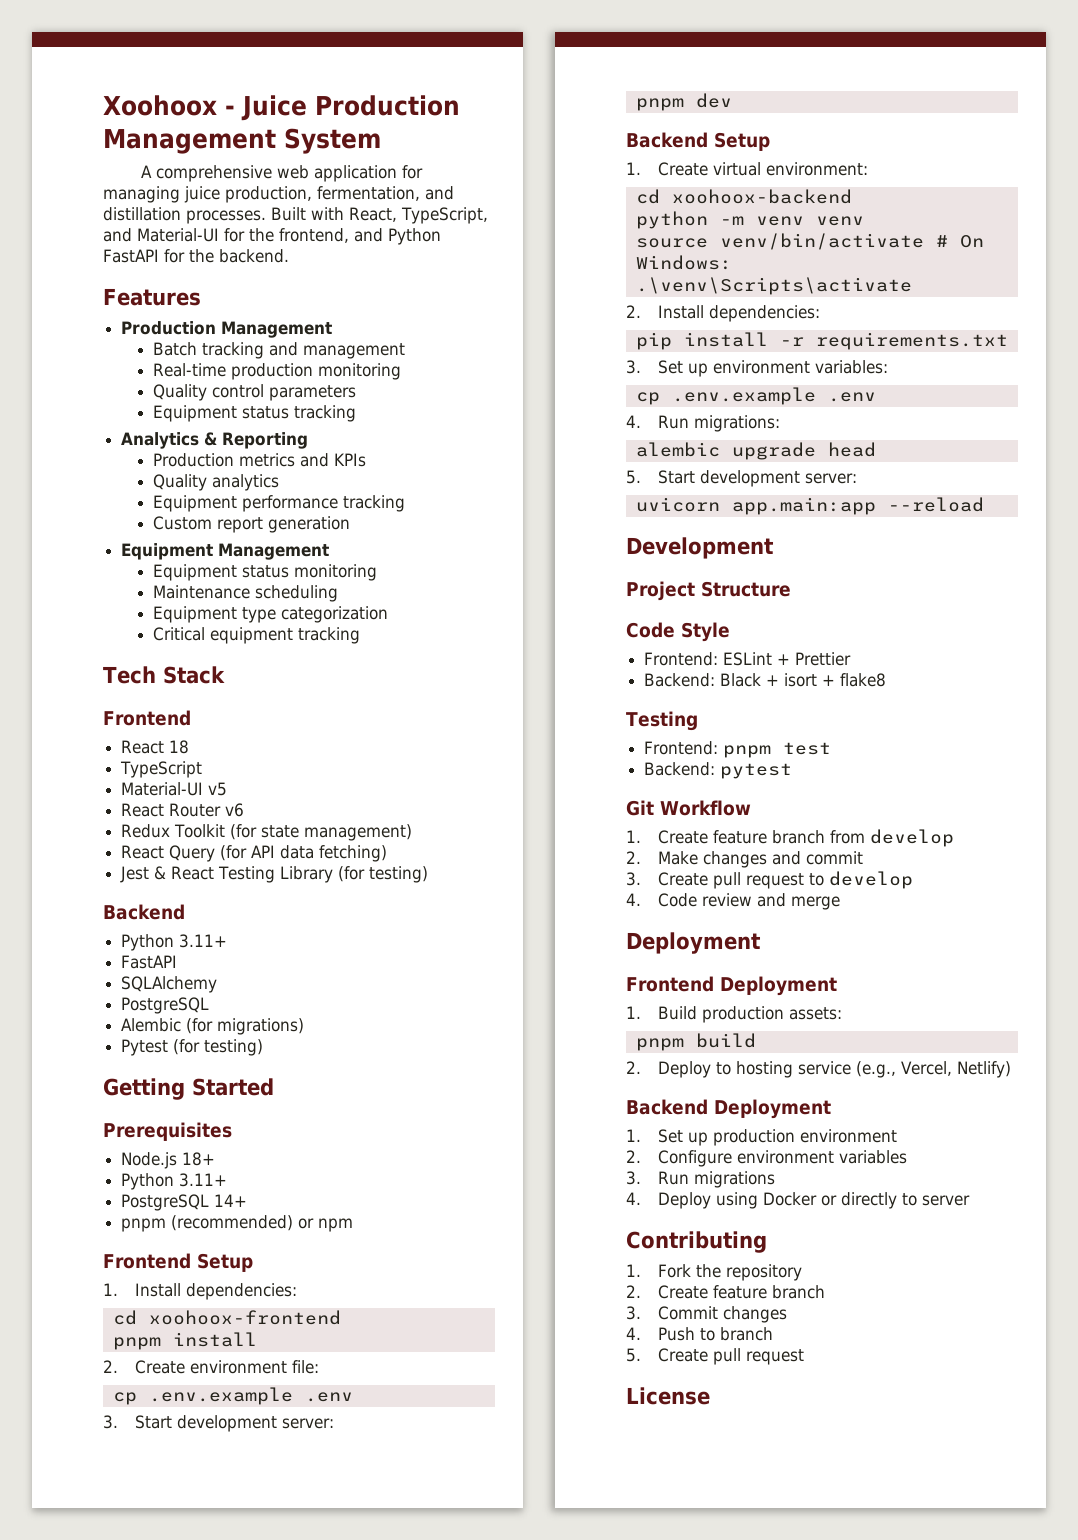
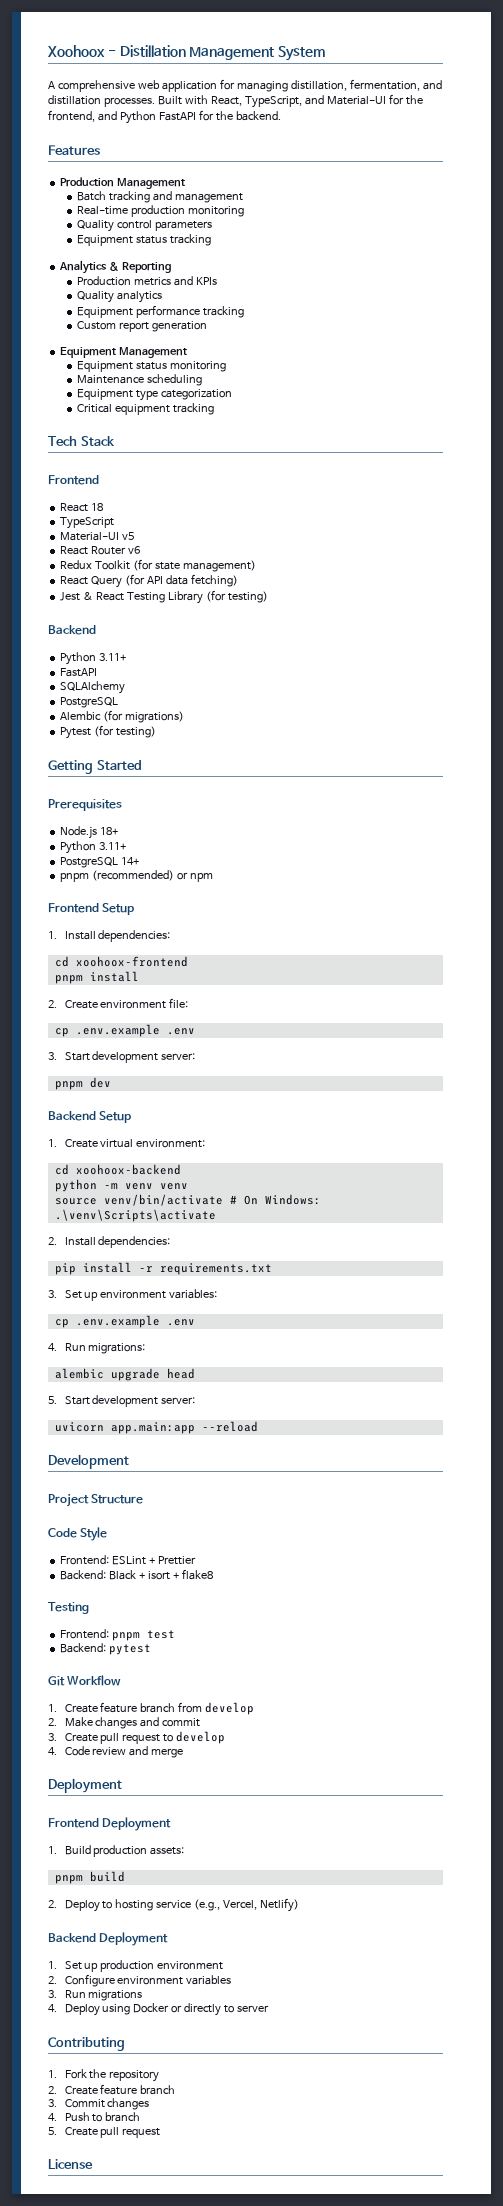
[241,95,460,121] Juice Production -> [119,45,186,57] Distillation
[184,186,312,203] juice production, -> [290,80,347,91] distillation,

